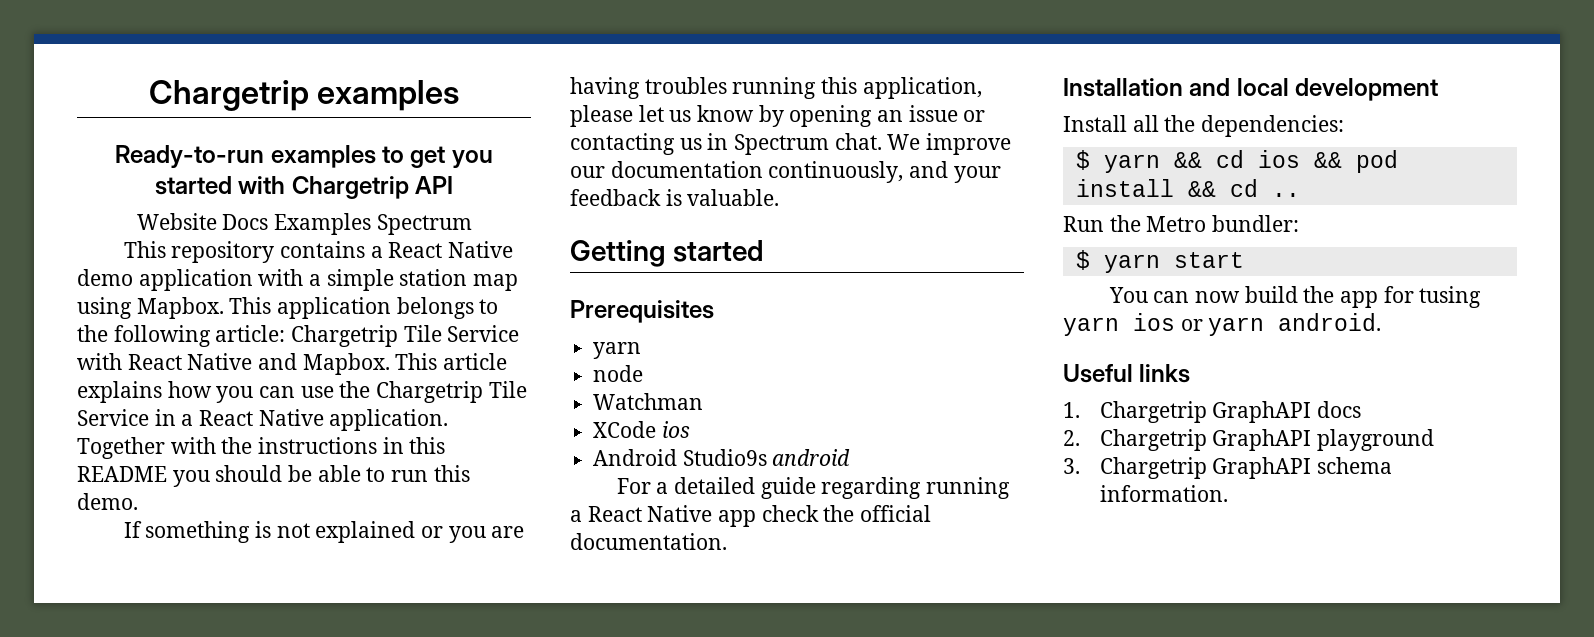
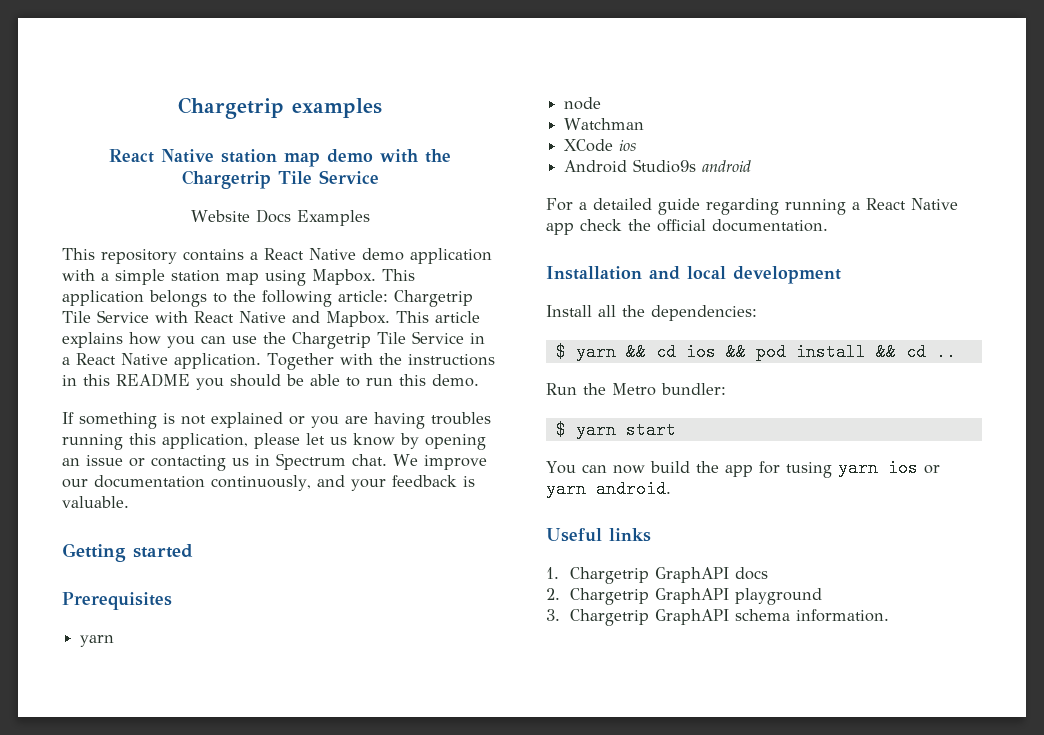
[115,145,493,168] [154,176,454,199] Ready-to-run examples to get you started with Chargetrip API -> [109,149,451,167] [181,170,379,189] React Native station map demo with the Chargetrip Tile Service
[376,214,472,235] Spectrum -> (370, 218) none

